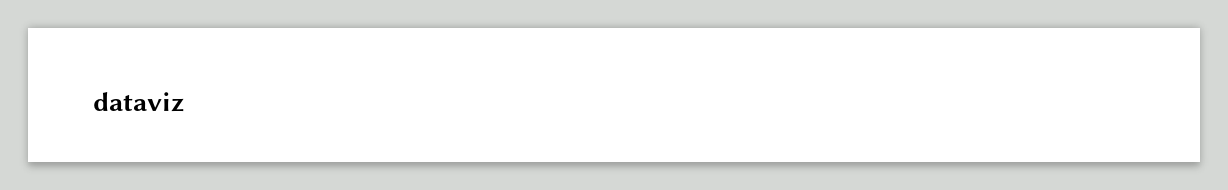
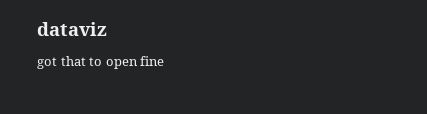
(184, 102) none -> [37,56,165,69] // got that to open fine

